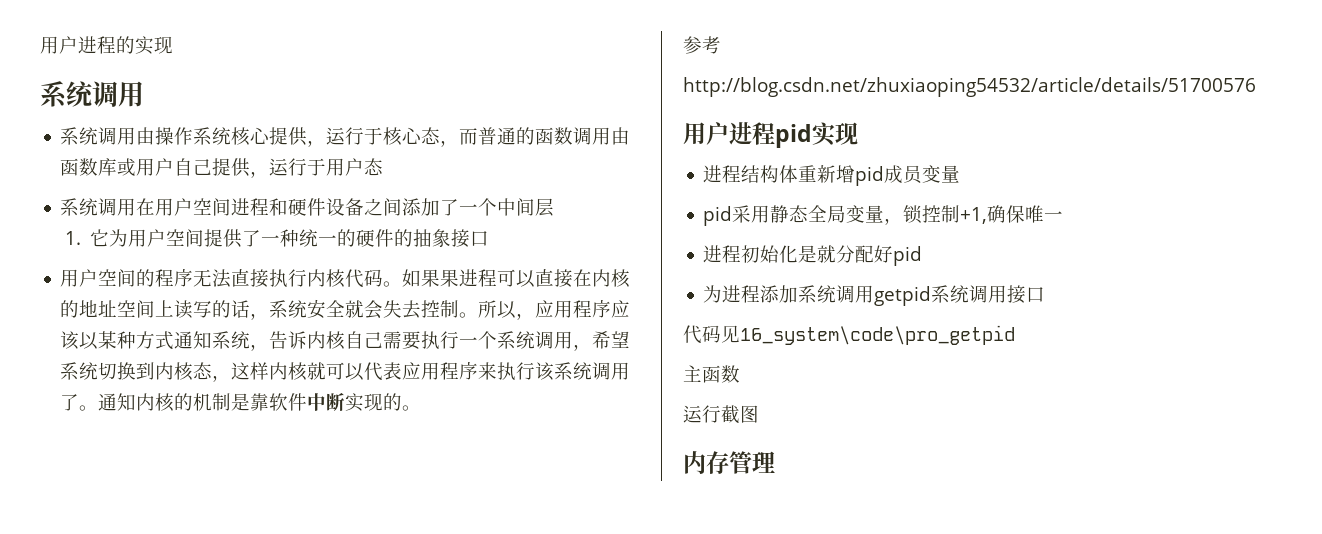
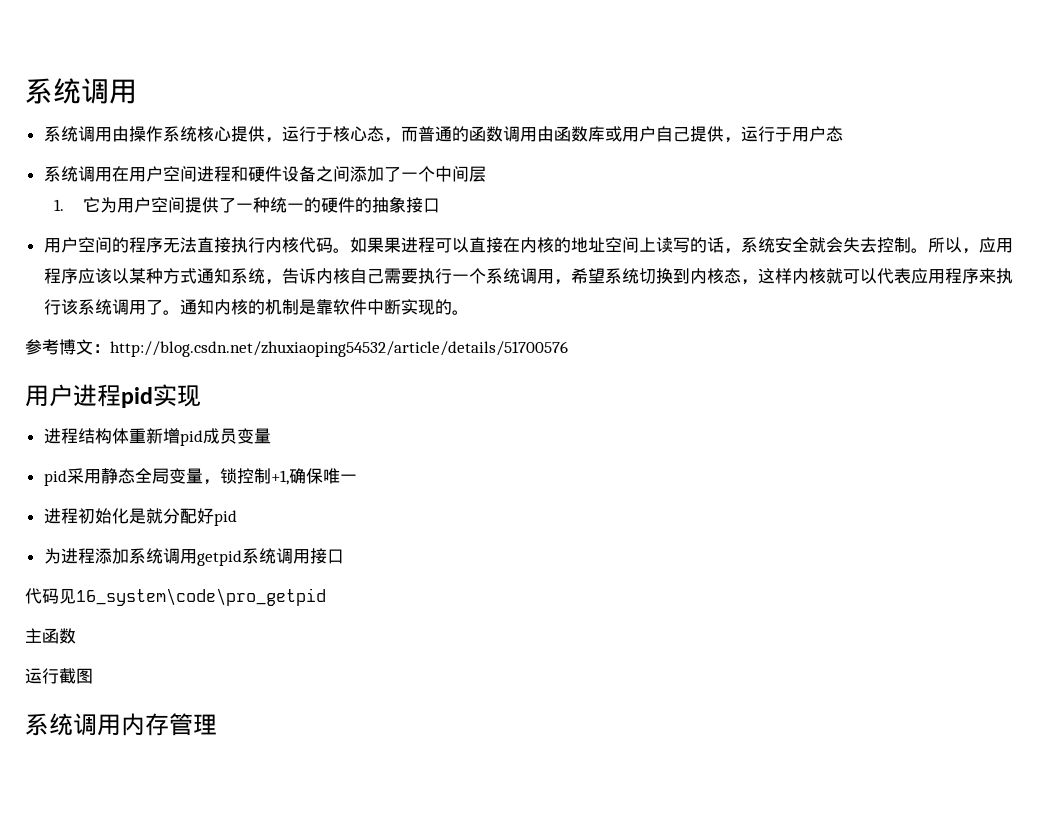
[40,36,173,55] 用户进程的实现 // -> (25, 91) none
(721, 45) // -> [59,339,110,355] 博文：
(759, 414) none -> [25,713,121,736] 系统调用

